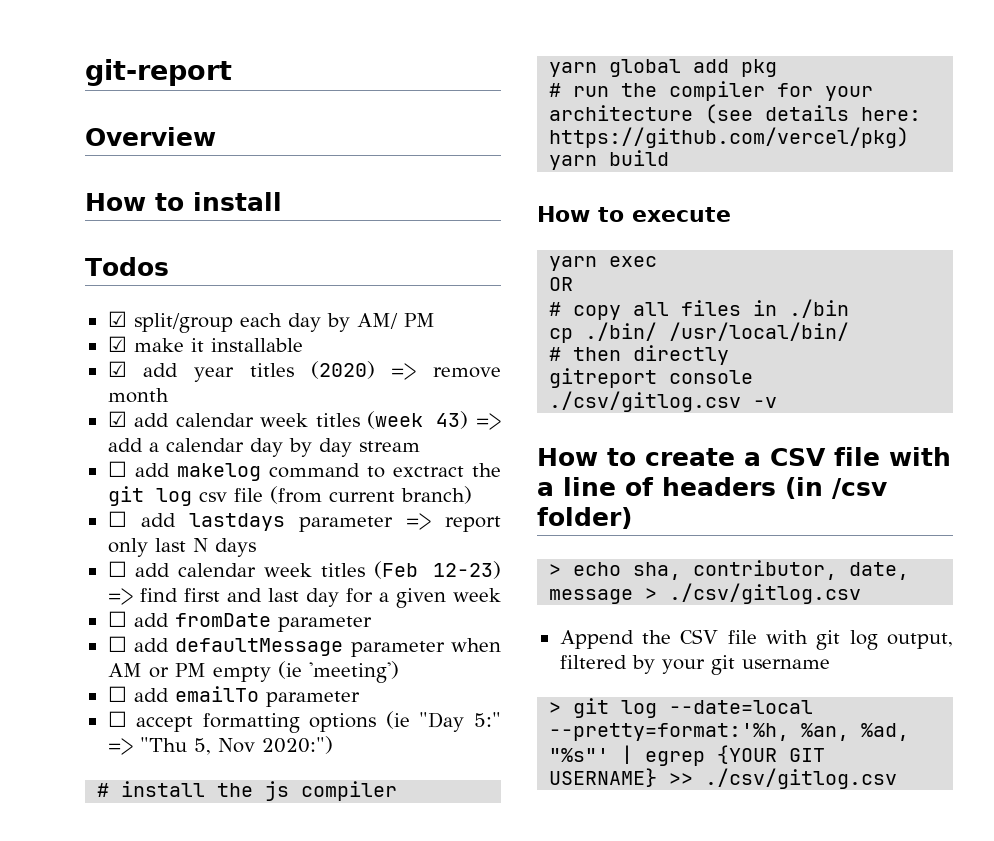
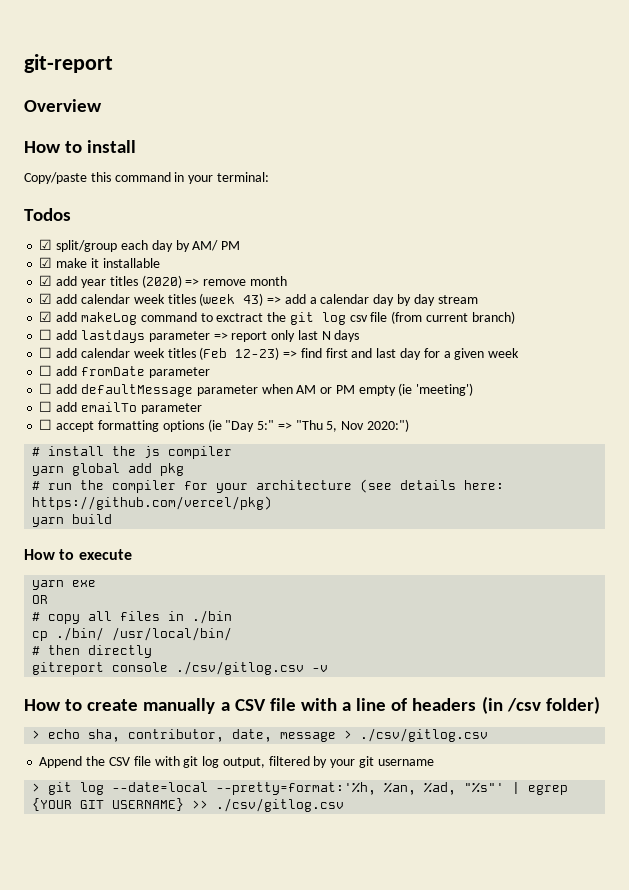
(282, 201) none -> [24,172,269,184] // Copy/paste this command in your terminal:
[107,461,261,481] ☐ add makelog -> [39,311,137,325] ☑ add makeLog
[609,256,658,267] exec -> [72,580,97,587] exe
(735, 457) none -> [143,698,216,714] manually

